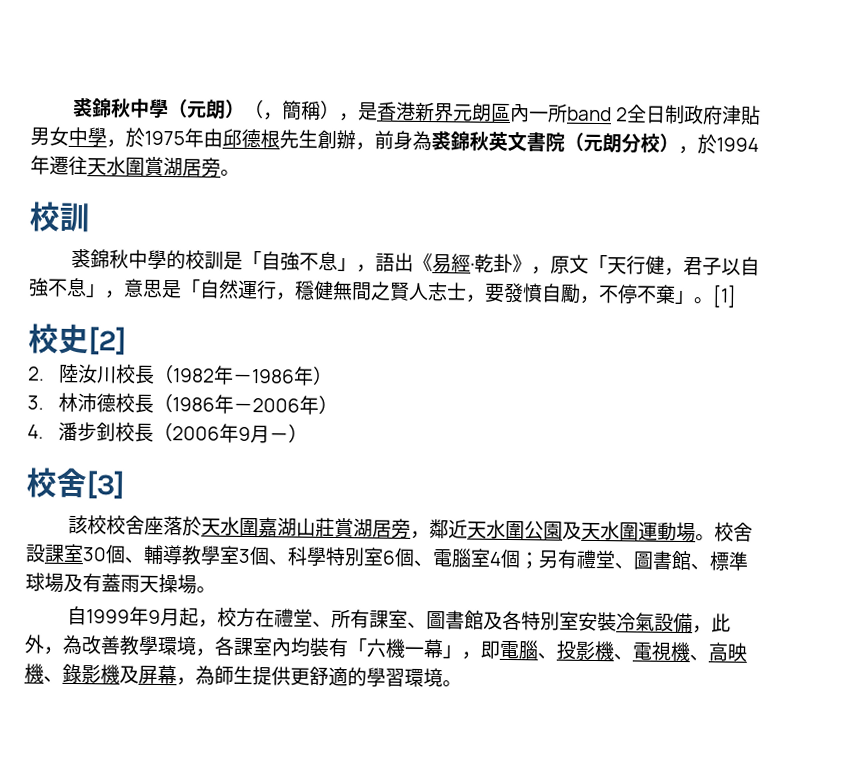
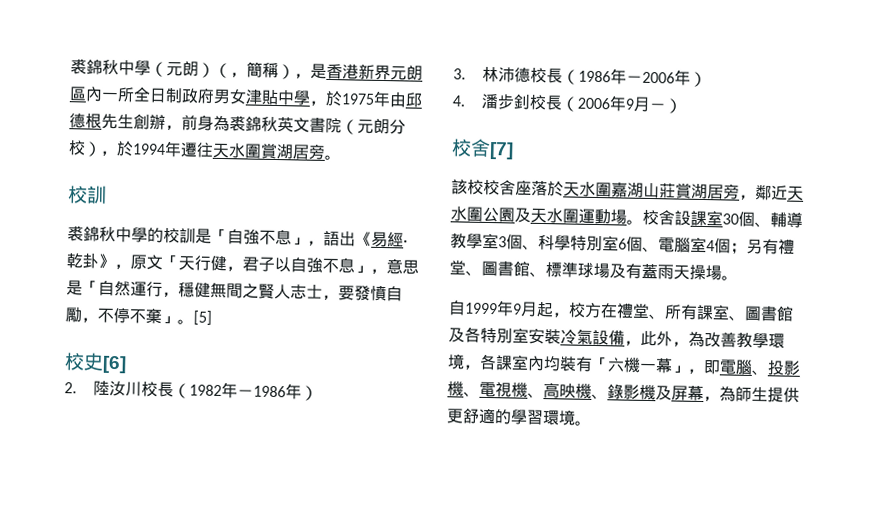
[566,106,628,122] band 2 -> (135, 95) none
[720,105,761,125] [30,126,69,146] 津貼男女 -> [213,88,279,106] 男女津貼
[712,284,737,308] [1] -> [193,310,212,326] [5]
[88,326,127,356] [2] -> [102,355,127,374] [6]
[86,470,125,500] [3] -> [489,142,514,160] [7]

